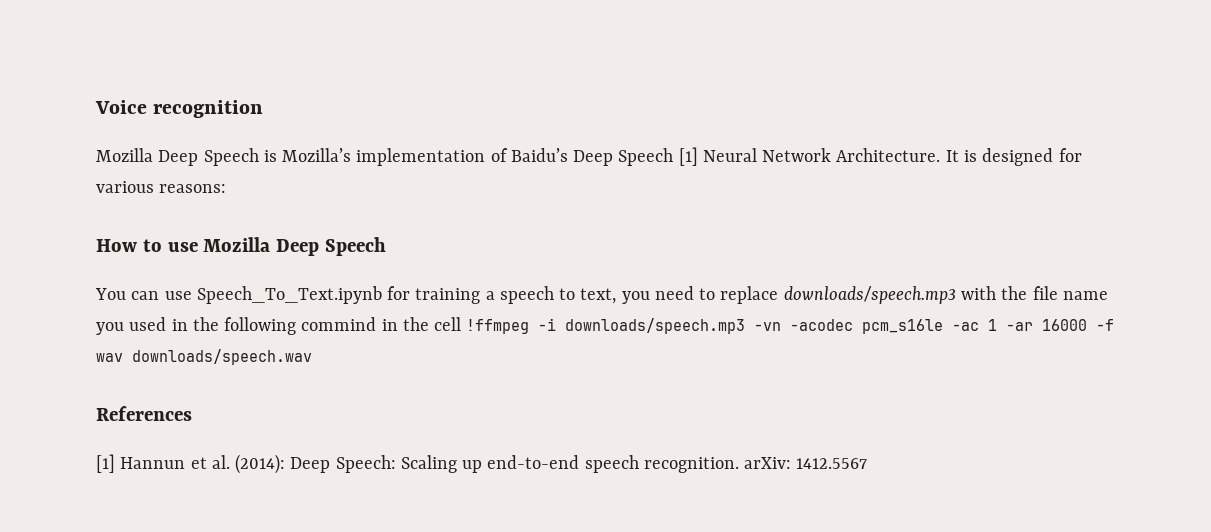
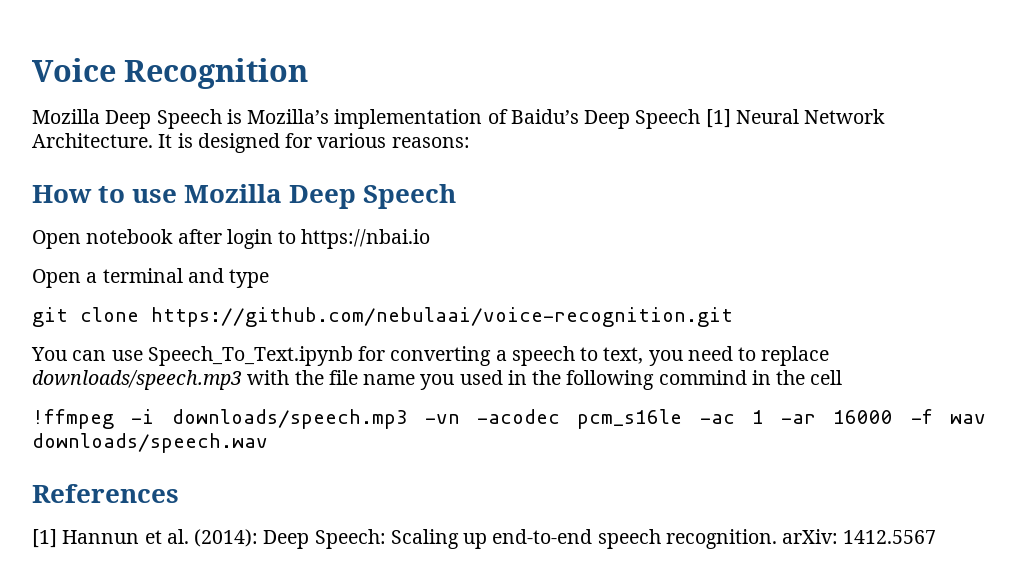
[153,100,264,118] recognition -> [124,58,309,89] Recognition
(387, 246) none -> [32,229,431,249] [32,268,270,288] [32,307,733,327] // Open notebook after login to https://nbai.io // Open a terminal and type // git clone https://github.com/nebulaai/voice-recognition.git
[415,288,481,304] training -> [390,346,492,366] converting
(462, 324) none -> (843, 377) //

